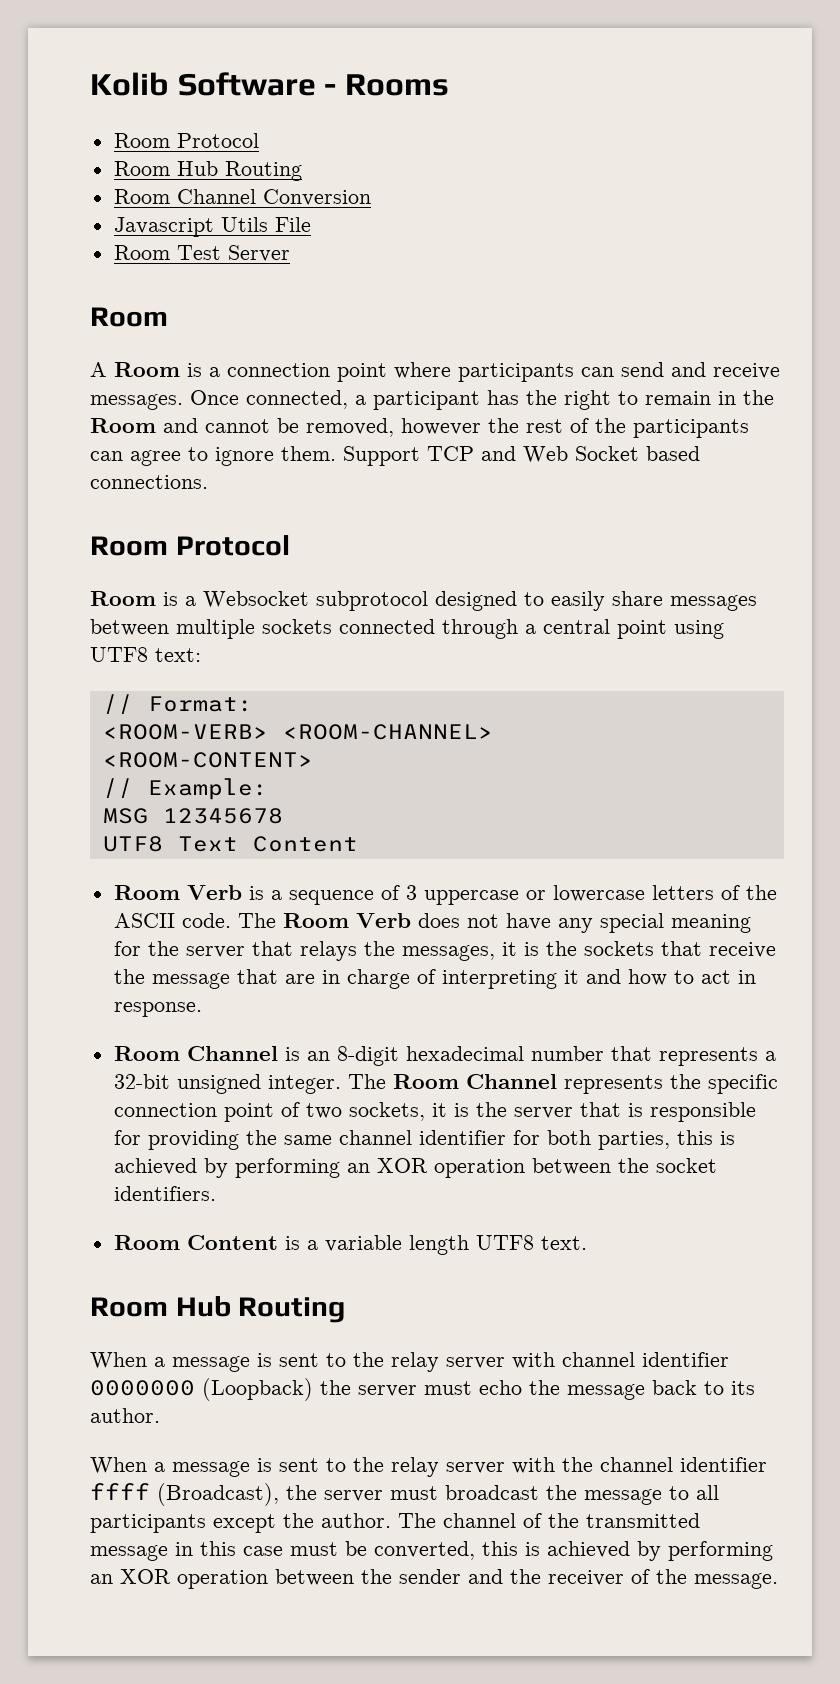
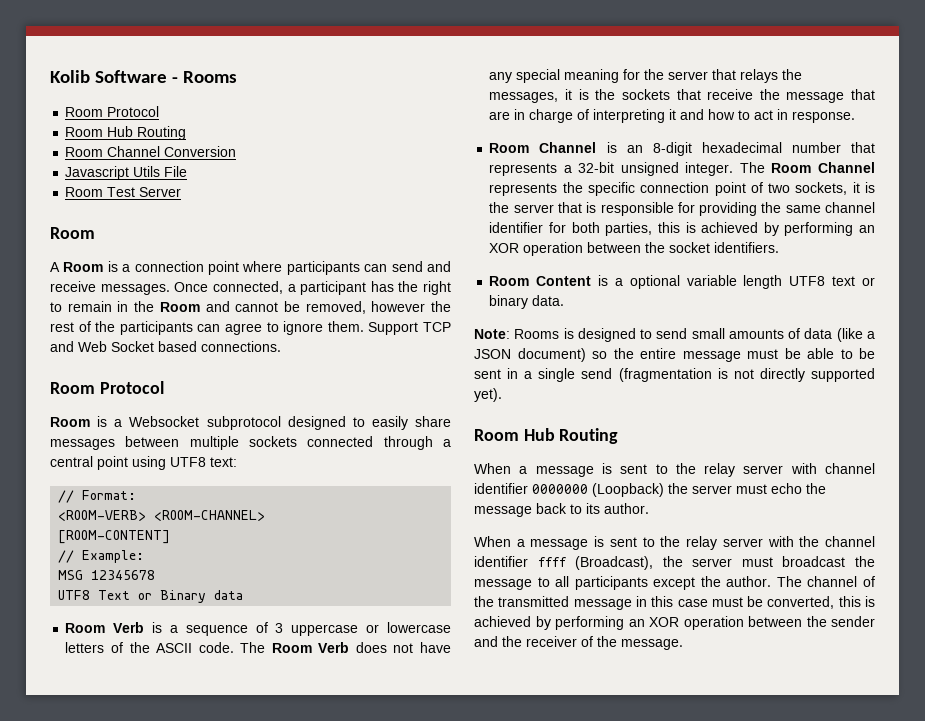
[102,752,313,768] <ROOM-CONTENT> -> [58,530,171,544] [ROOM-CONTENT]
[252,836,358,852] Content -> [138,590,244,603] or Binary data
(318, 1245) none -> [629,275,680,289] optional
[540,1236,587,1250] text. -> [832,276,875,286] [489,295,565,309] [474,328,875,342] [474,348,875,362] [474,368,875,382] [474,388,502,402] text or binary data. // Note: Rooms is designed to send small amounts of data (like a JSON document) so the entire message must be able to be sent in a single send (fragmentation is not directly supported yet).

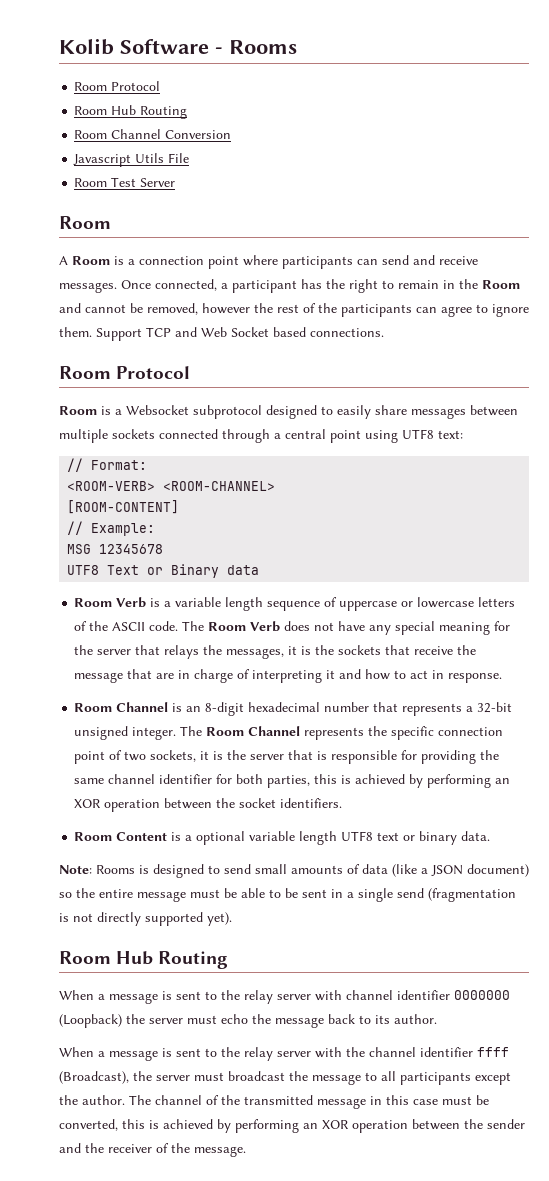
(178, 629) none -> [175,597,264,611] variable length
[275,623,284,633] 3 -> (338, 602) none

